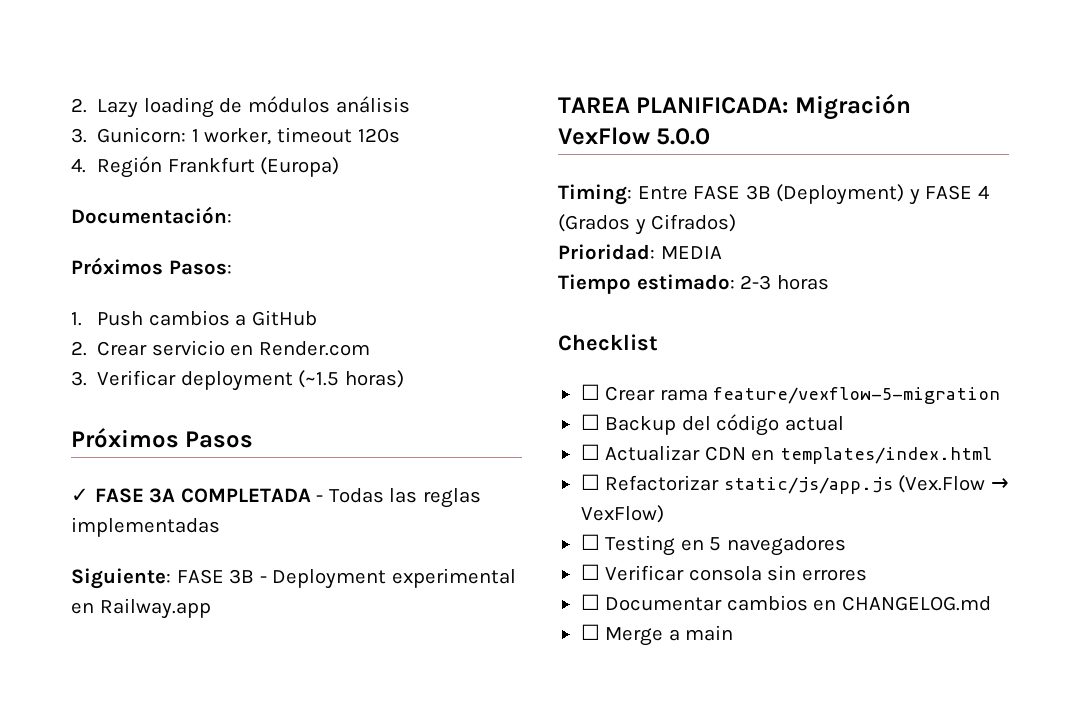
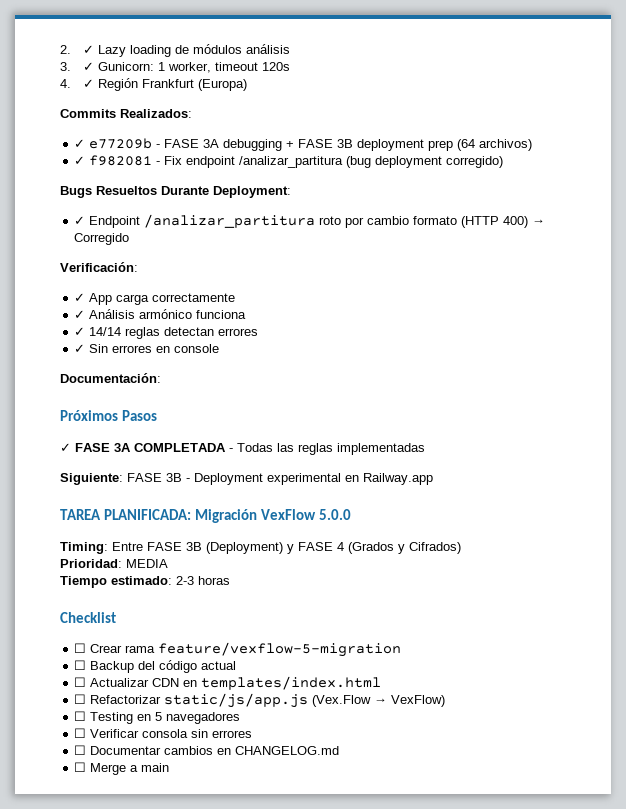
[71,98,87,113] 2. -> [60,45,94,54] 2. ✓
(87, 135) none -> [82,62,94,71] ✓
(86, 165) none -> [82,79,94,88] ✓
[71,206,232,224] [71,257,232,275] [71,310,317,326] [71,340,370,356] [71,370,404,391] Documentación: // Próximos Pasos: // 1. Push cambios a GitHub // 2. Crear servicio en Render.com // 3. Verificar deployment (~1.5 horas) -> [60,109,192,118] [74,138,533,151] [74,155,504,168] [60,186,291,198] [74,214,546,228] [74,233,130,245] [60,262,138,272] [74,293,236,305] [74,309,247,319] [74,327,259,339] [74,344,220,353] [60,373,161,383] Commits Realizados: // ✓ e77209b - FASE 3A debugging + FASE 3B deployment prep (64 archivos) // ✓ f982081 - Fix endpoint /analizar_partitura (bug deployment corregido) // Bugs Resueltos Durante Deployment: // ✓ Endpoint /analizar_partitura roto por cambio formato (HTTP 400) → Corregido // Verificación: // ✓ App carga correctamente // ✓ Análisis armónico funciona // ✓ 14/14 reglas detectan errores // ✓ Sin errores en console // Documentación:

